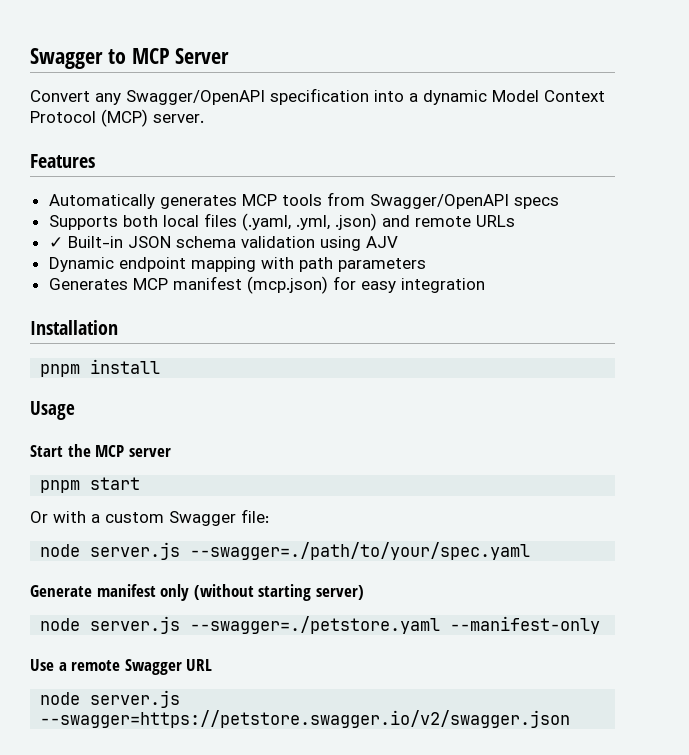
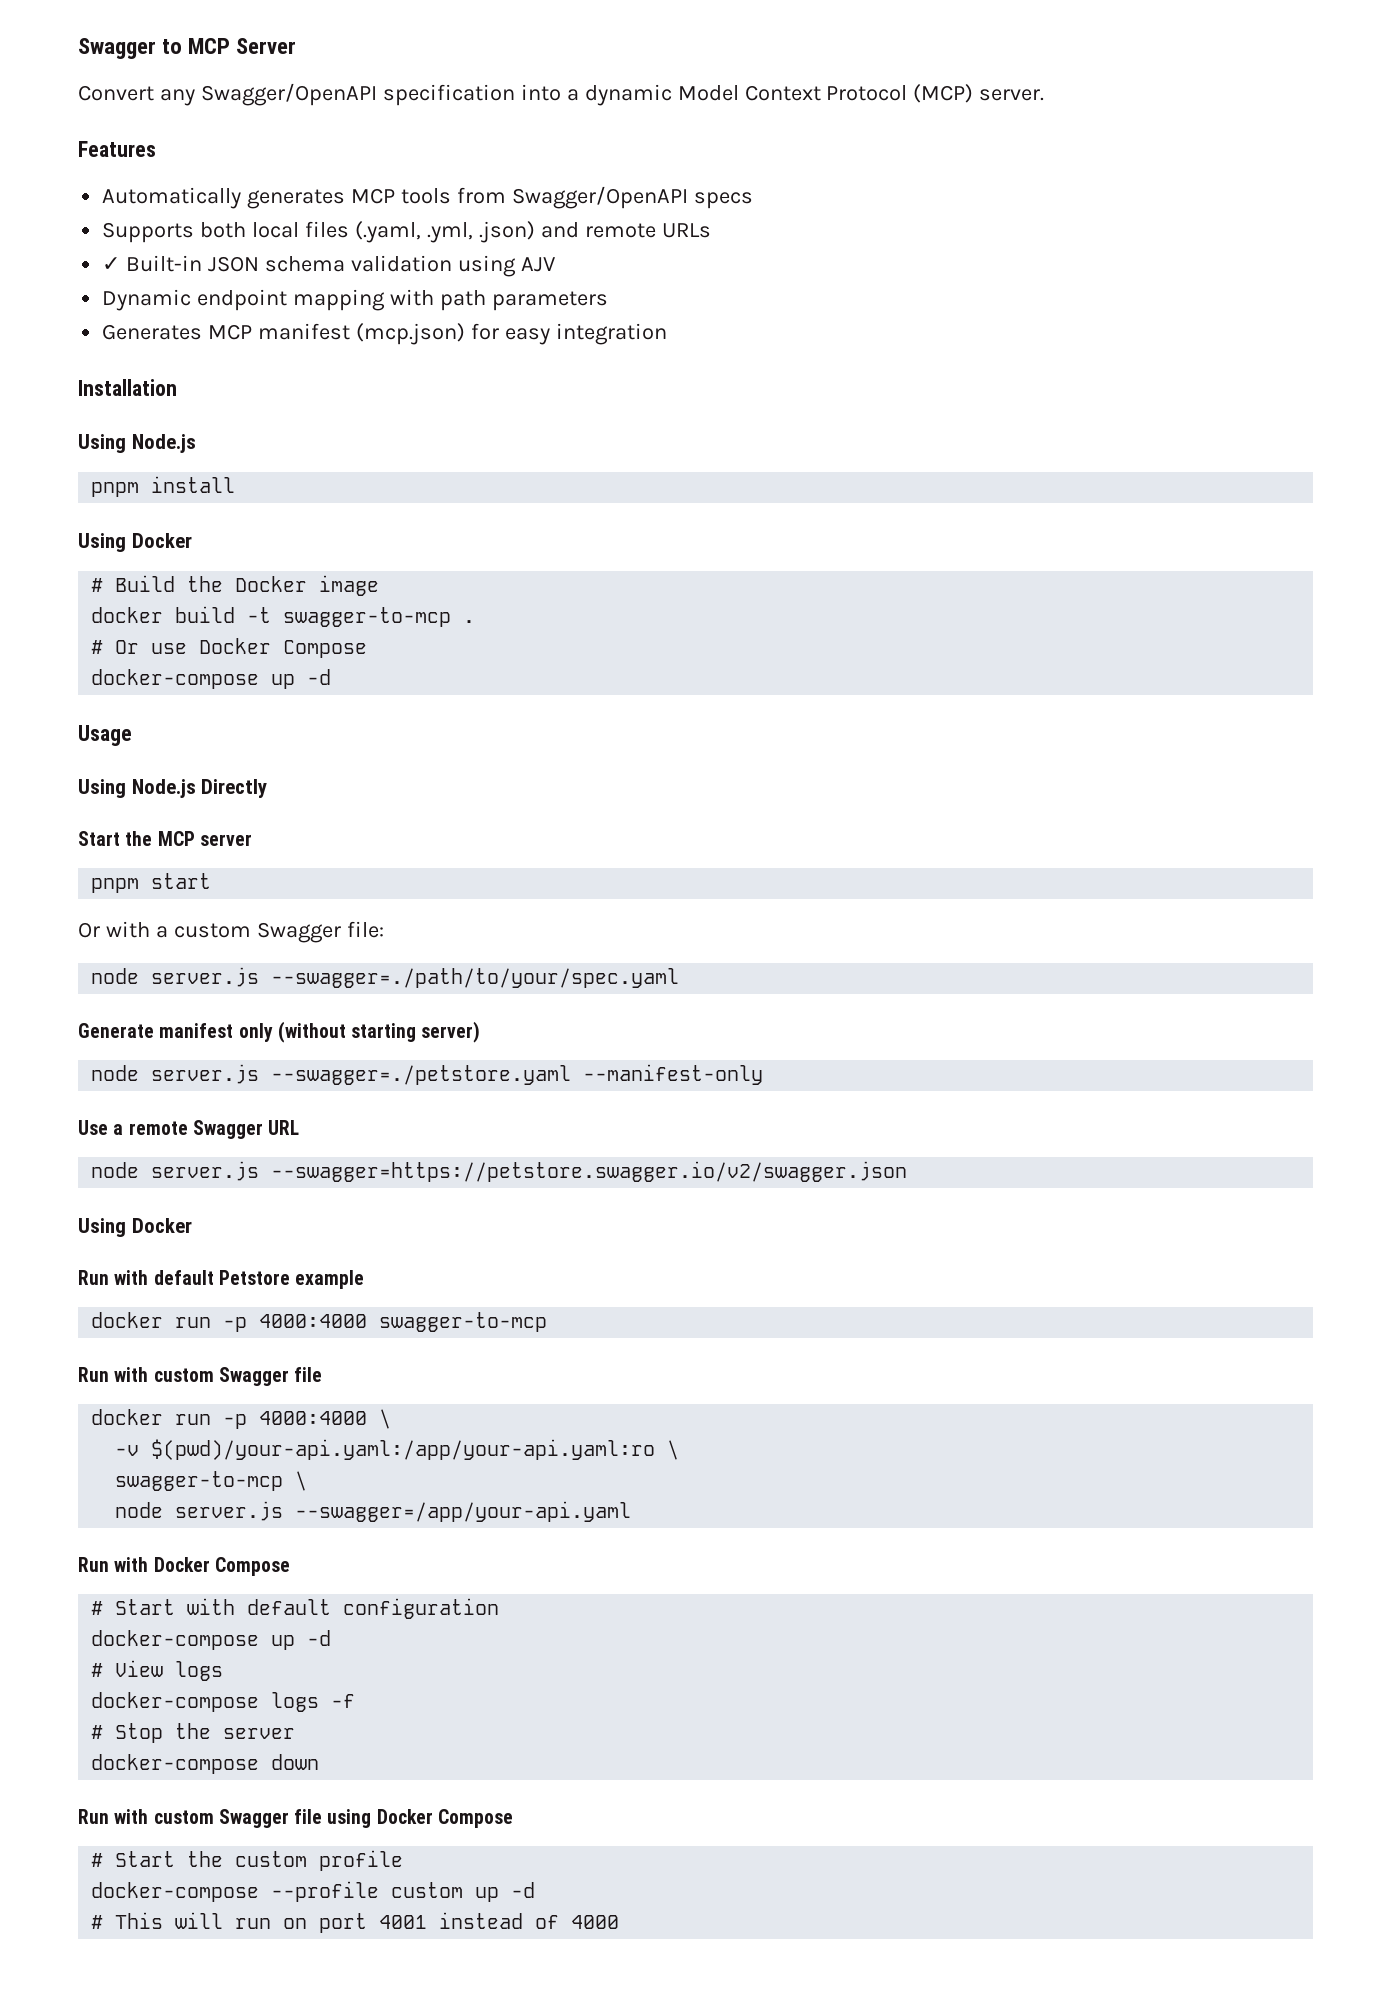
(118, 327) none -> [78,434,196,453] // Using Node.js
[30,401,75,420] Usage -> [78,533,192,552] [91,575,380,596] [91,606,476,627] [91,638,368,658] [91,669,332,689] [78,725,132,746] [78,779,268,798] Using Docker // # Build the Docker image // docker build -t swagger-to-mcp . // # Or use Docker Compose // docker-compose up -d // Usage // Using Node.js Directly
(571, 719) none -> [78,1218,192,1237] [78,1270,365,1289] [91,1312,548,1332] [78,1367,323,1386] [91,1409,392,1429] [115,1439,680,1460] [115,1471,308,1491] [115,1501,632,1522] [78,1557,290,1576] [91,1598,500,1619] [91,1630,332,1650] [91,1660,224,1681] [91,1692,356,1712] [91,1723,296,1743] [91,1754,320,1774] [78,1809,513,1828] [91,1850,404,1871] [91,1881,536,1902] [91,1912,620,1933] // Using Docker // Run with default Petstore example // docker run -p 4000:4000 swagger-to-mcp // Run with custom Swagger file // docker run -p 4000:4000 \ // -v $(pwd)/your-api.yaml:/app/your-api.yaml:ro \ // swagger-to-mcp \ // node server.js --swagger=/app/your-api.yaml // Run with Docker Compose // # Start with default configuration // docker-compose up -d // # View logs // docker-compose logs -f // # Stop the server // docker-compose down // Run with custom Swagger file using Docker Compose // # Start the custom profile // docker-compose --profile custom up -d // # This will run on port 4001 instead of 4000

